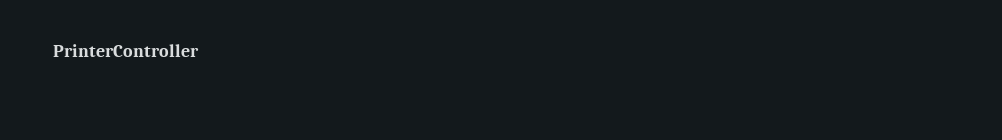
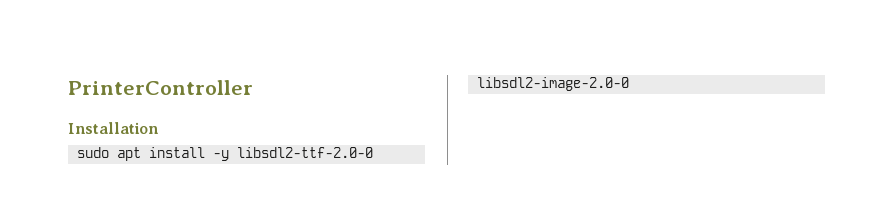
(199, 50) none -> [68,122,159,134] [77,147,374,161] [477,77,630,91] // Installation // sudo apt install -y libsdl2-ttf-2.0-0 libsdl2-image-2.0-0

